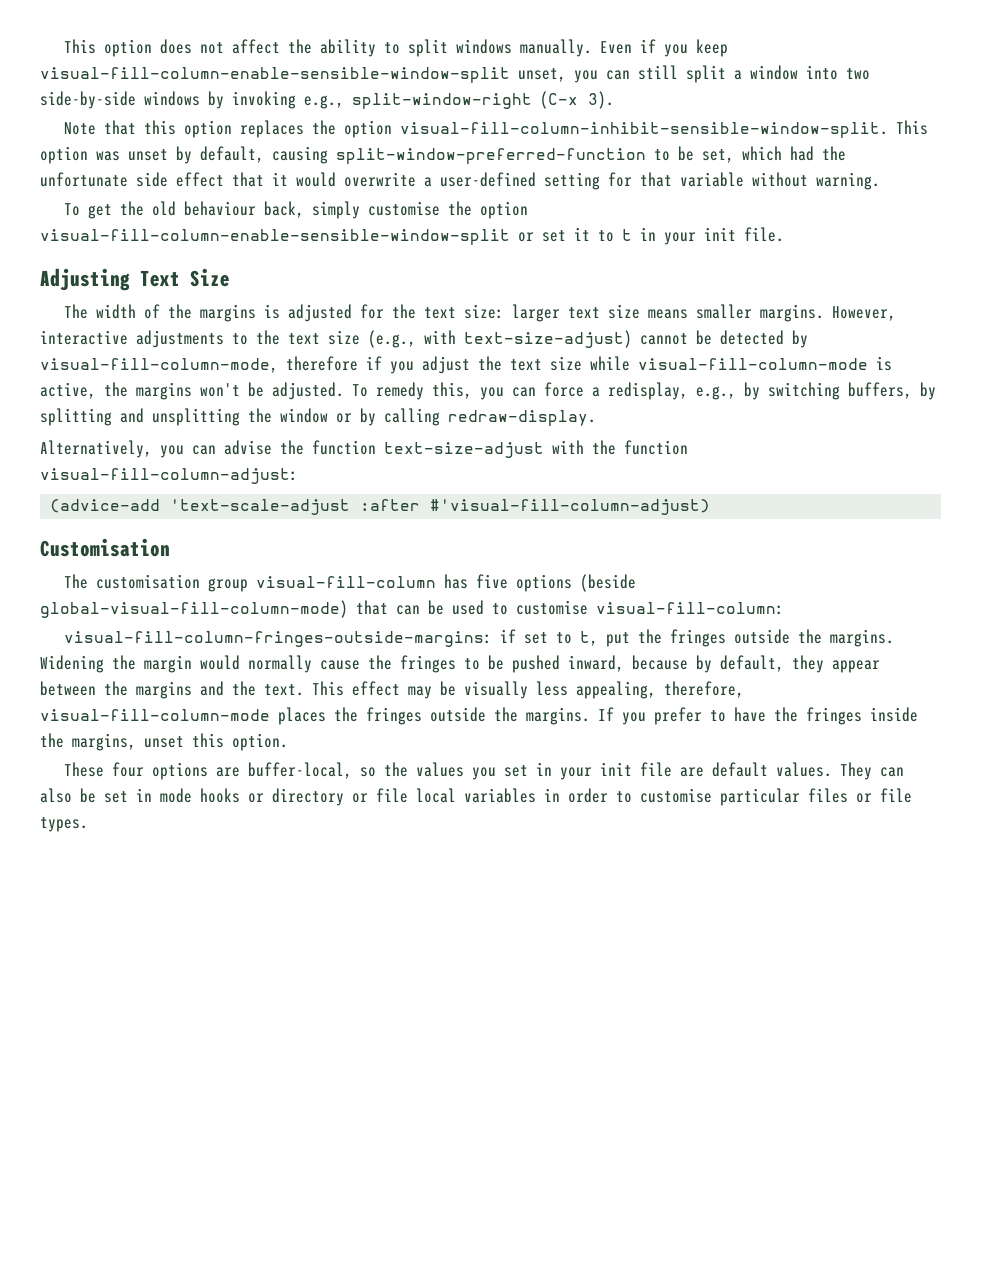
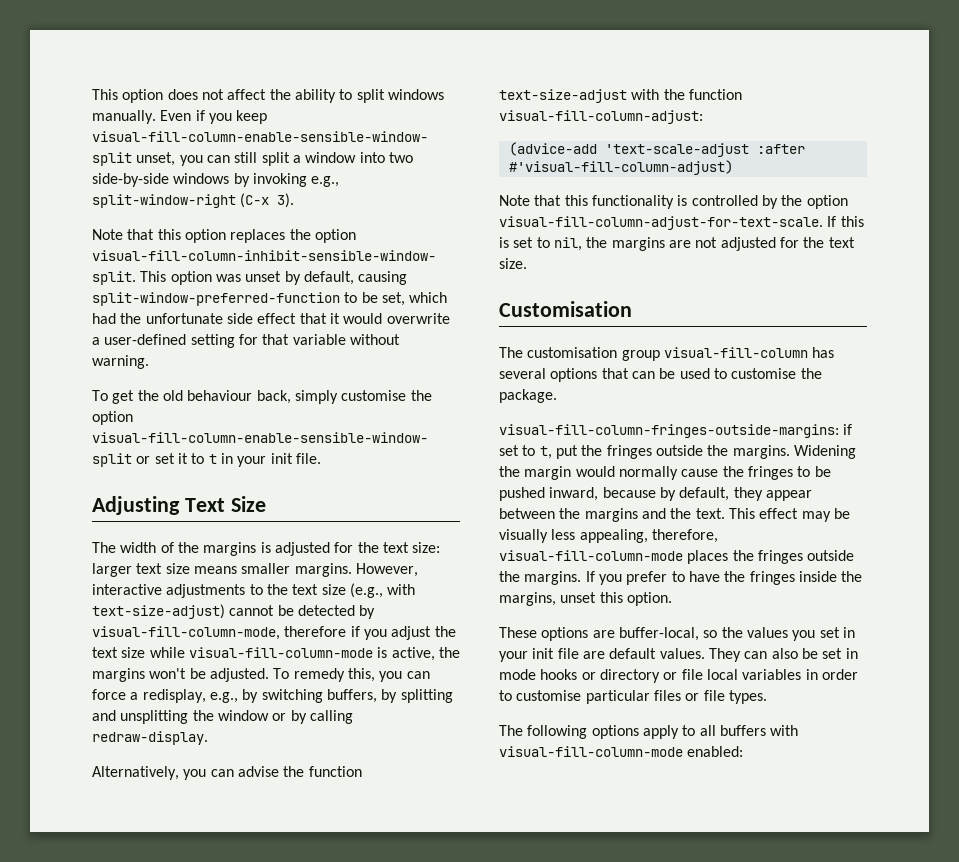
(711, 507) none -> [499,195,848,209] [499,216,864,230] [499,237,855,251] [499,258,527,269] // Note that this functionality is controlled by the option visual-fill-column-adjust-for-text-scale. If this is set to nil, the margins are not adjusted for the text size.
[476,574,637,592] [40,600,348,618] five options (beside global-visual-fill-column-mode) -> [499,368,598,382] several options
[596,602,784,615] visual-fill-column: -> [800,368,822,379] [499,389,557,403] the package.
[112,762,145,777] four -> (537, 632) none
(88, 824) none -> [499,725,799,739] [499,746,744,757] // The following options apply to all buffers with visual-fill-column-mode enabled:

